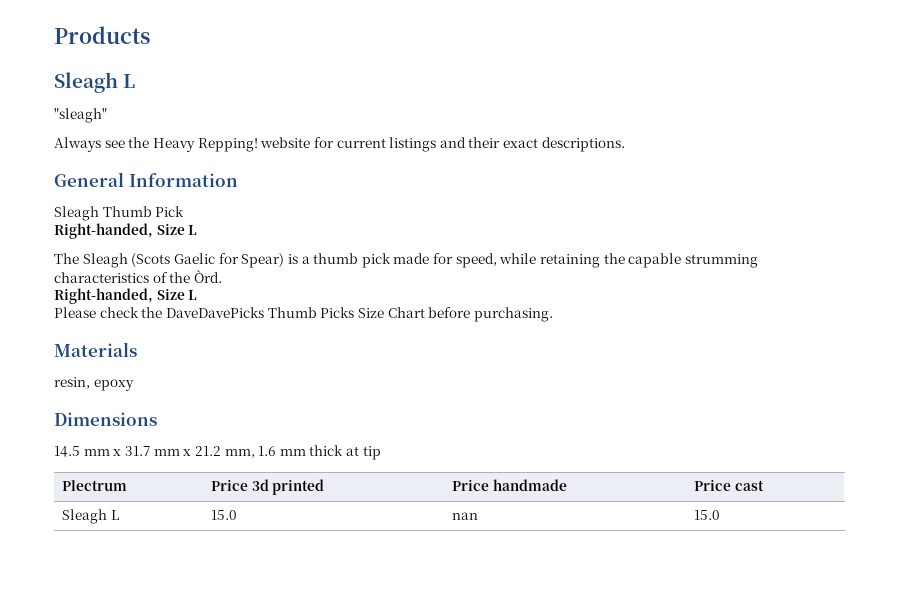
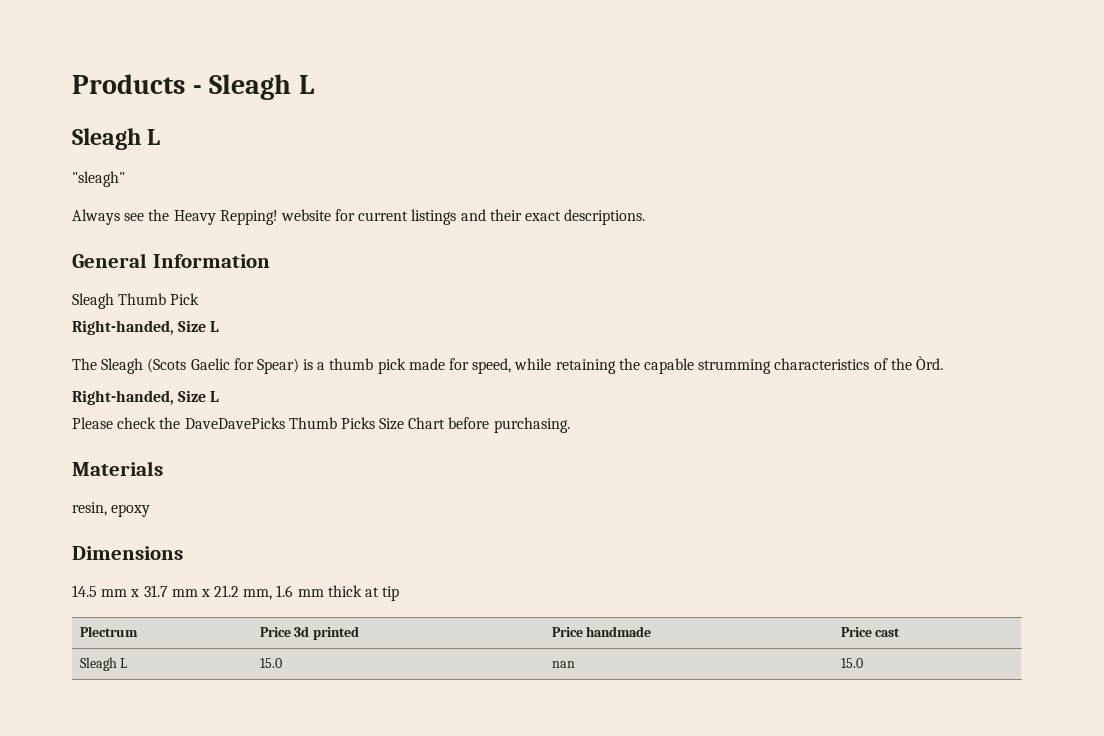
(150, 35) none -> [192,74,314,100] - Sleagh L

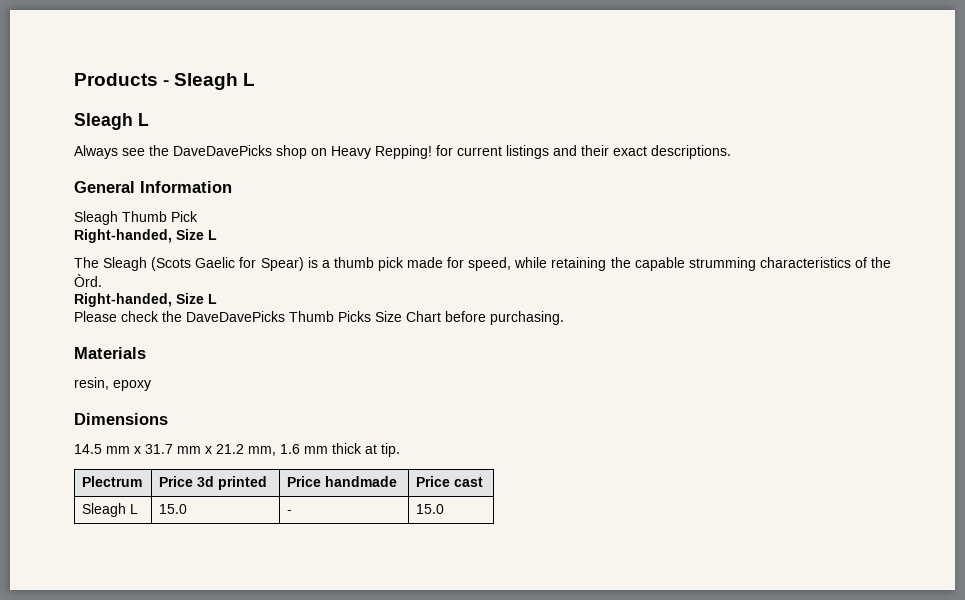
[72,171,125,187] // "sleagh" -> (149, 119) none
(170, 215) none -> [173,145,327,159] DaveDavePicks shop on
[280,209,331,221] website -> (432, 152) none
[382,586,400,601] tip -> [381,443,400,457] tip.
[551,661,575,668] nan -> [287,510,293,514] -

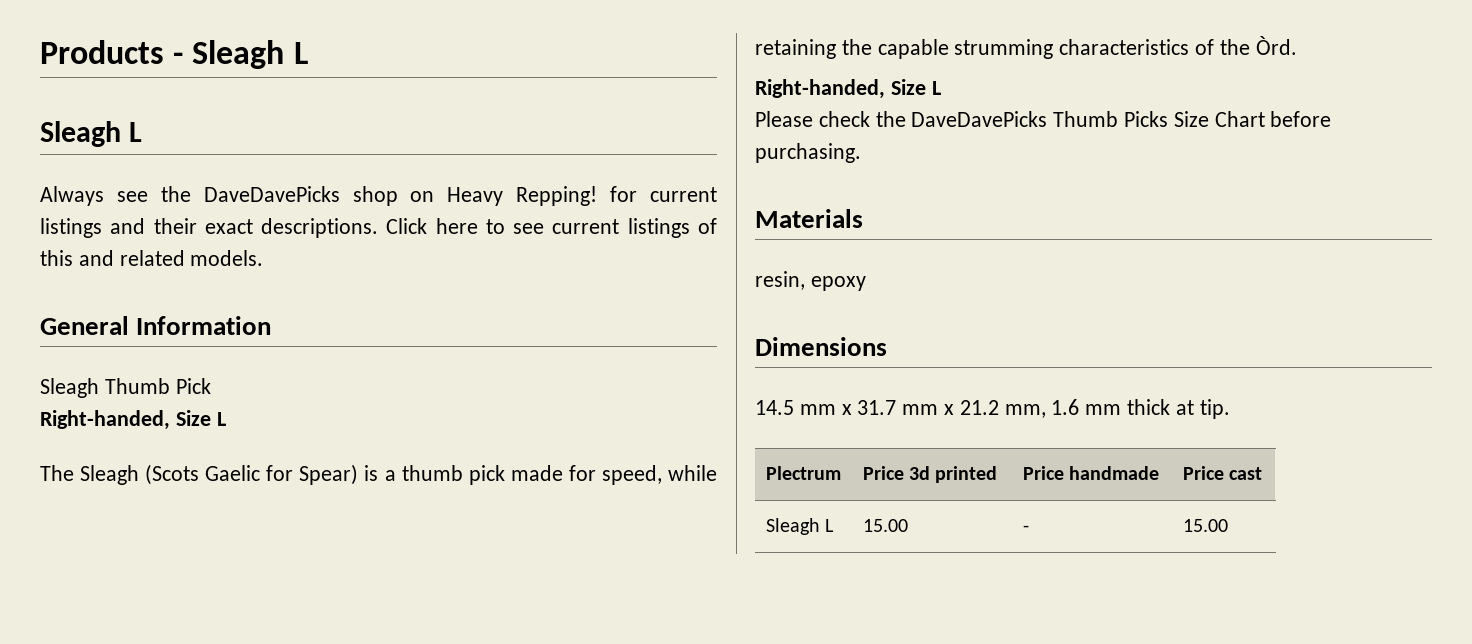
(731, 152) none -> [386,218,717,238] [40,250,264,266] Click here to see current listings of this and related models.
[159,504,188,514] 15.0 -> [862,519,908,532] 15.00
[416,504,445,514] 15.0 -> [1182,519,1228,532] 15.00

